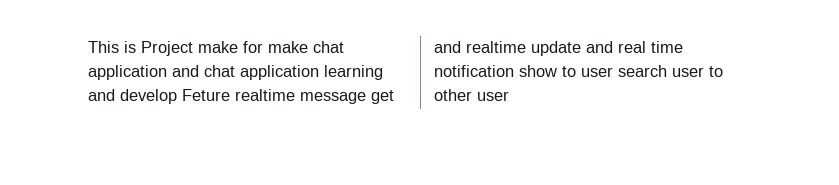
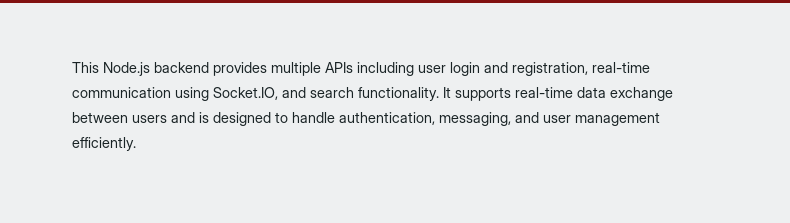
[124,41,344,56] [88,65,383,80] [88,89,394,104] [434,41,683,56] [434,65,723,77] [434,89,509,101] is Project make for make chat application and chat application learning and develop Feture realtime message get and realtime update and real time notification show to user search user to other user -> [103,62,650,76] [72,87,673,101] [72,112,660,126] [72,137,136,151] Node.js backend provides multiple APIs including user login and registration, real-time communication using Socket.IO, and search functionality. It supports real-time data exchange between users and is designed to handle authentication, messaging, and user management efficiently.

